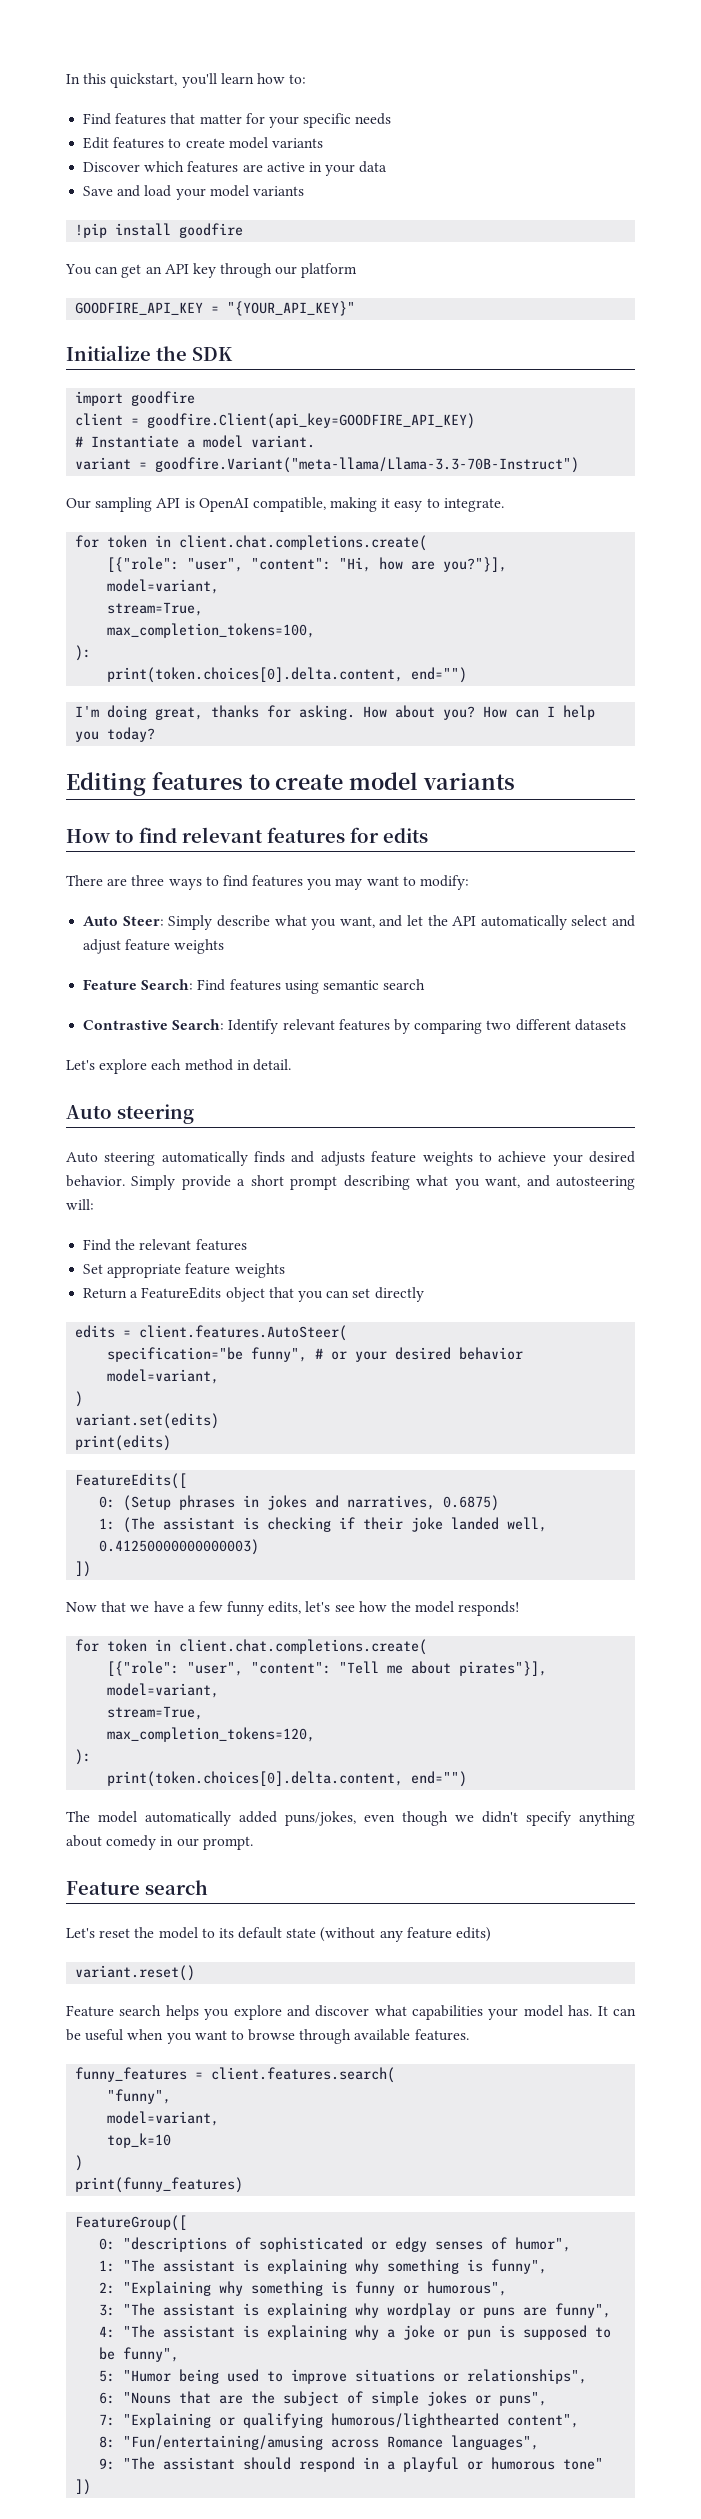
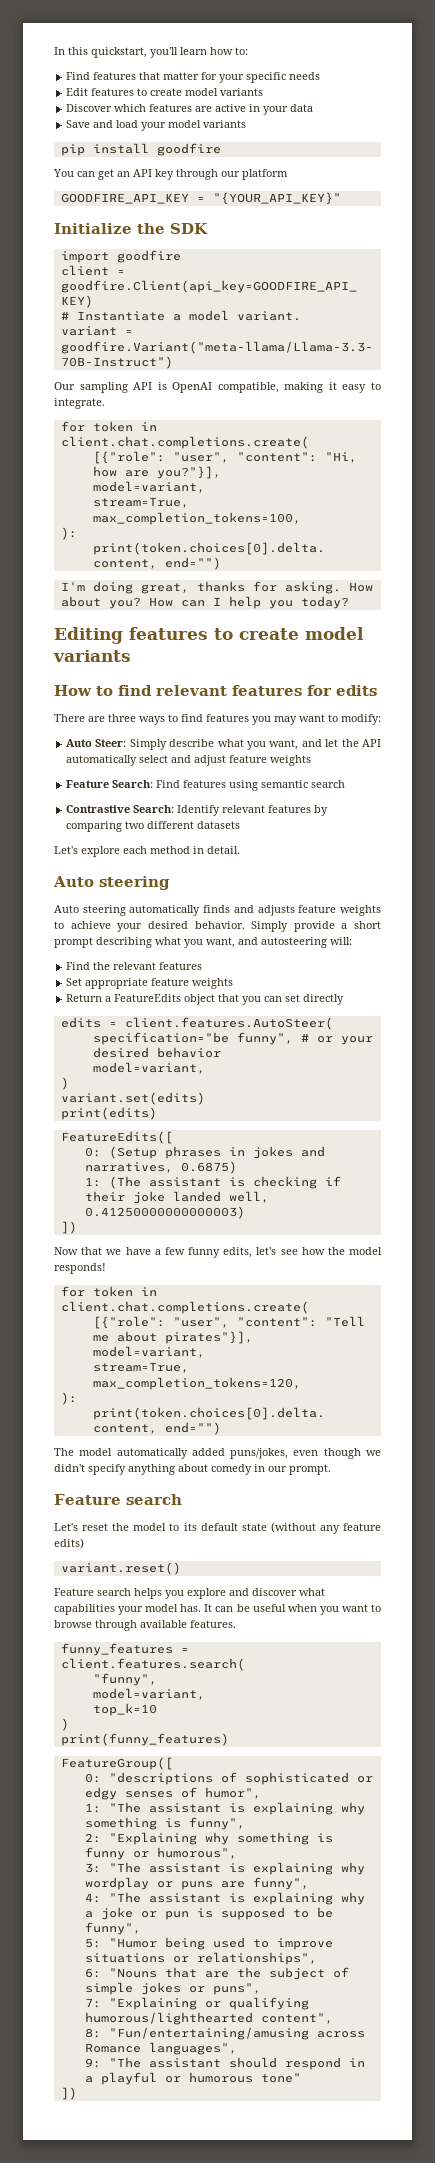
[75,223,108,238] !pip -> [60,144,85,156] pip

